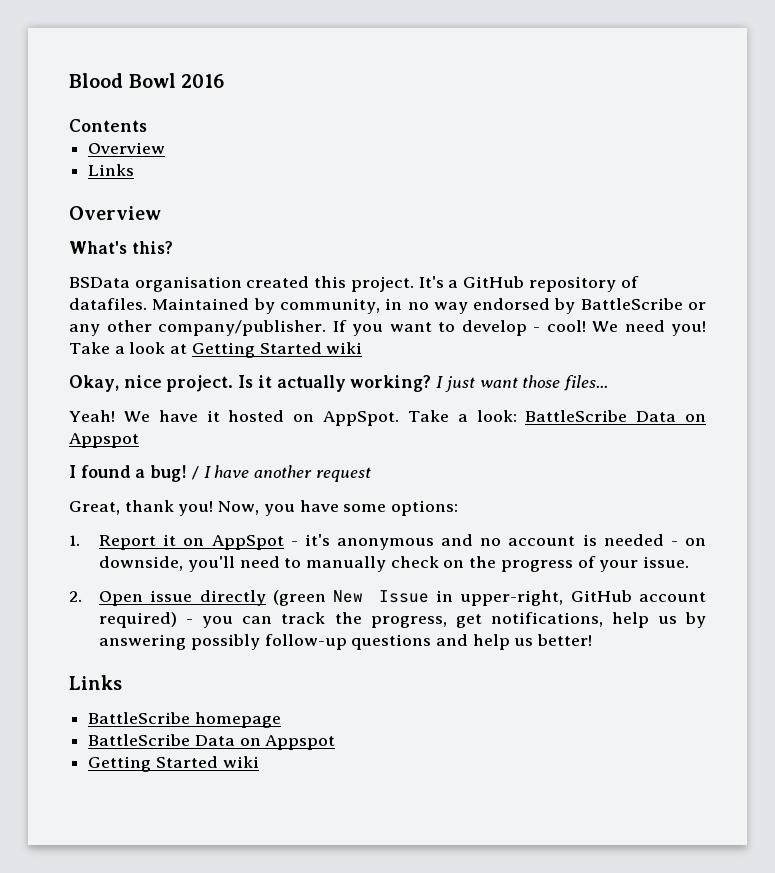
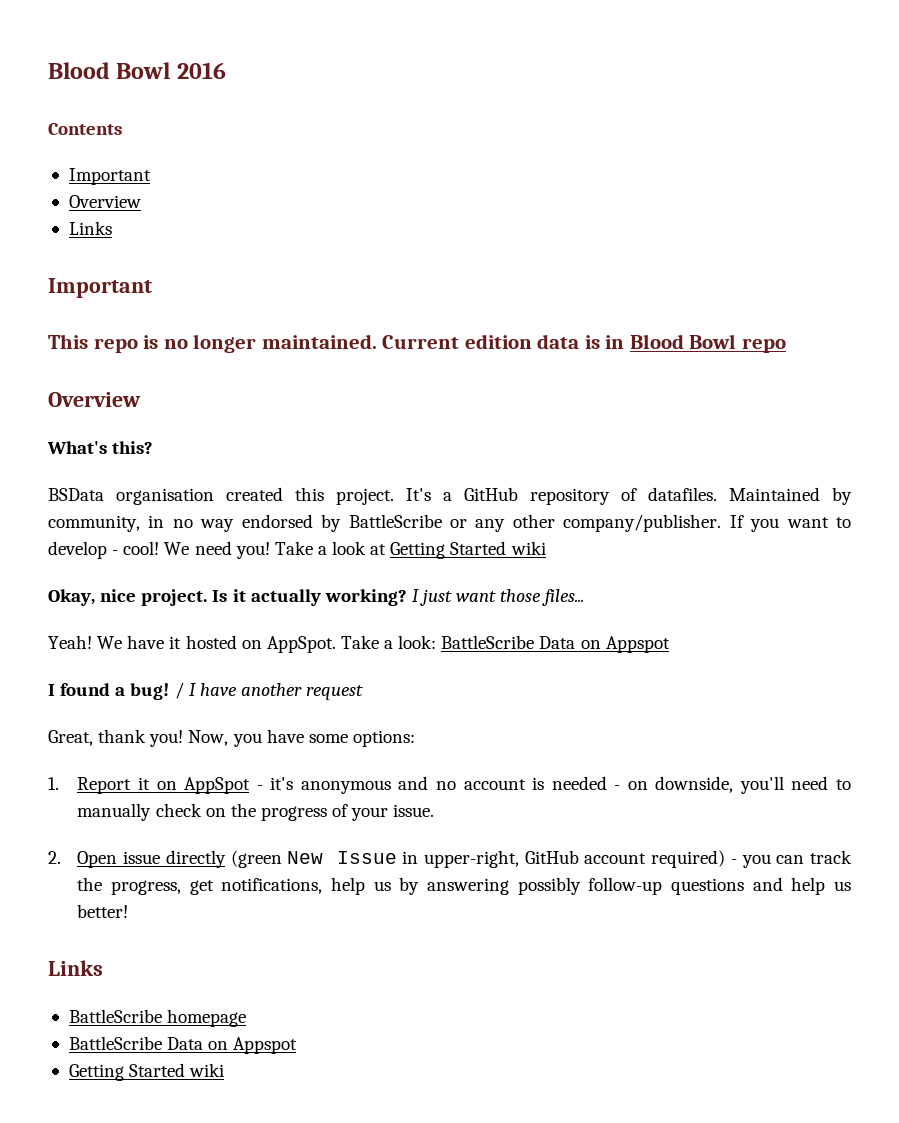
(147, 125) none -> [68,168,151,185] // Important
(135, 170) none -> [48,278,152,298] [48,334,786,353] // Important // This repo is no longer maintained. Current edition data is in Blood Bowl repo

